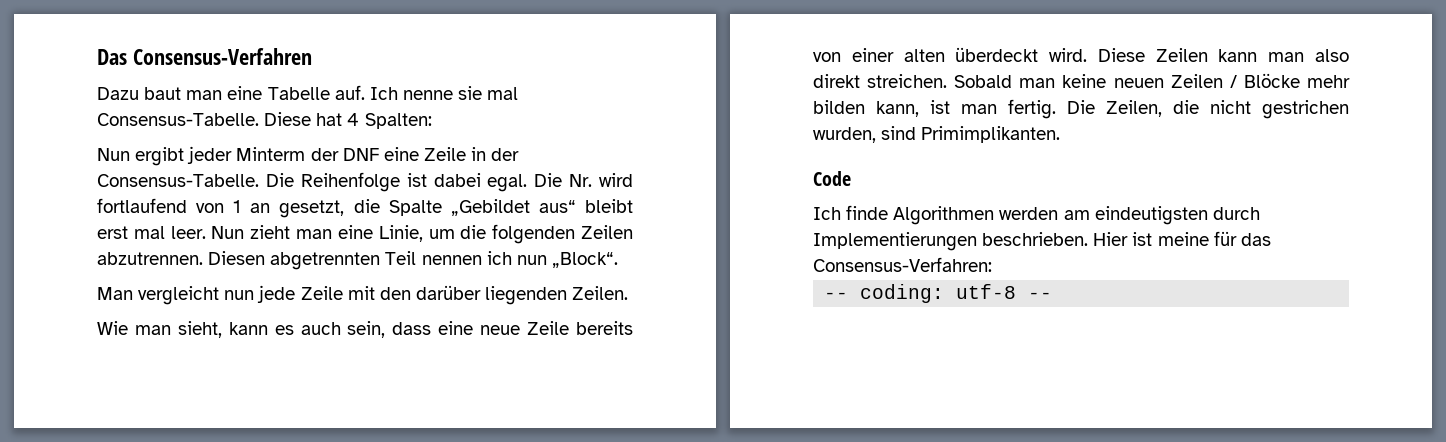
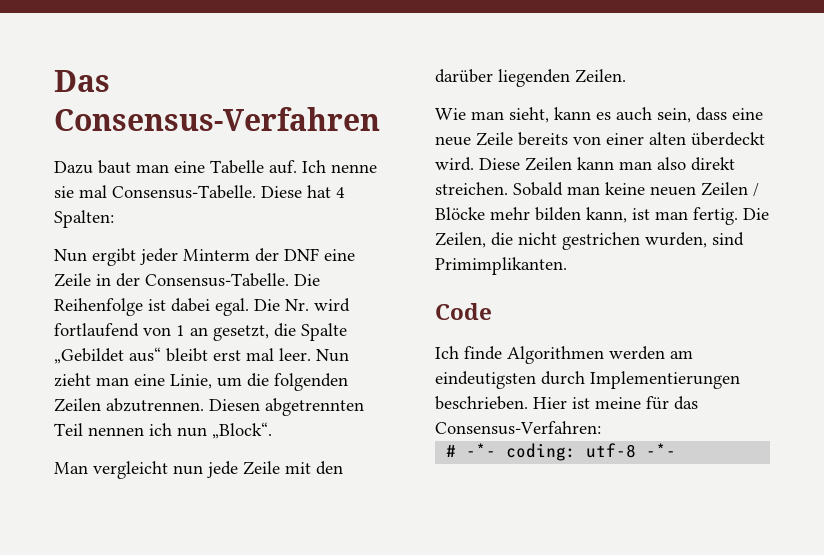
[824,292,849,299] -- -> [446,443,497,457] # -*-
[1028,292,1053,299] -- -> [646,443,677,457] -*-

